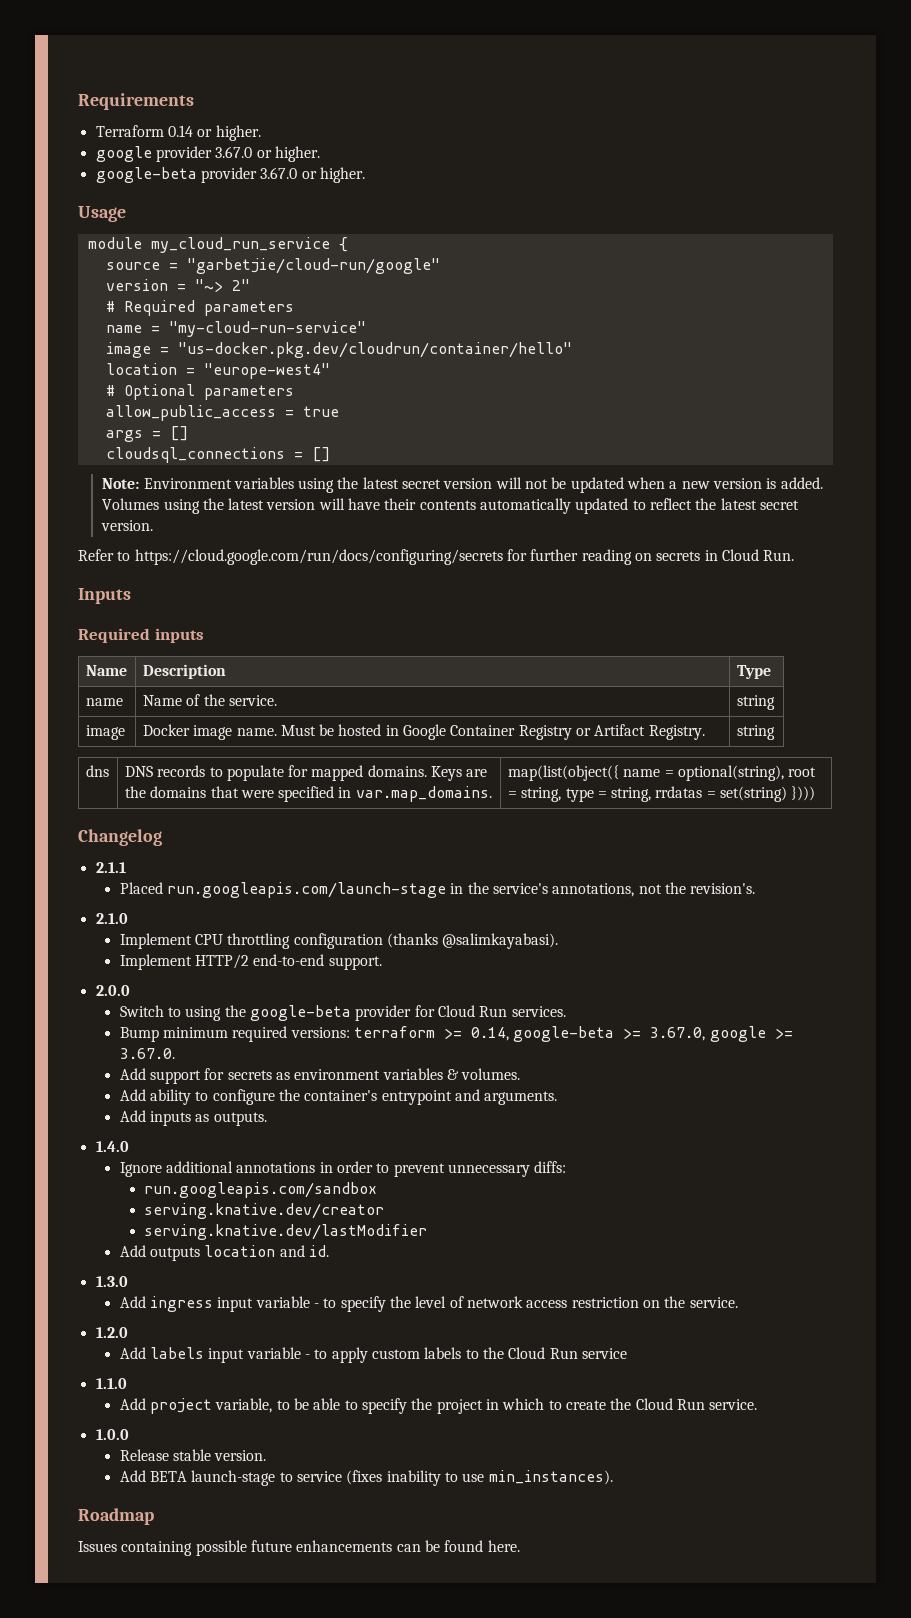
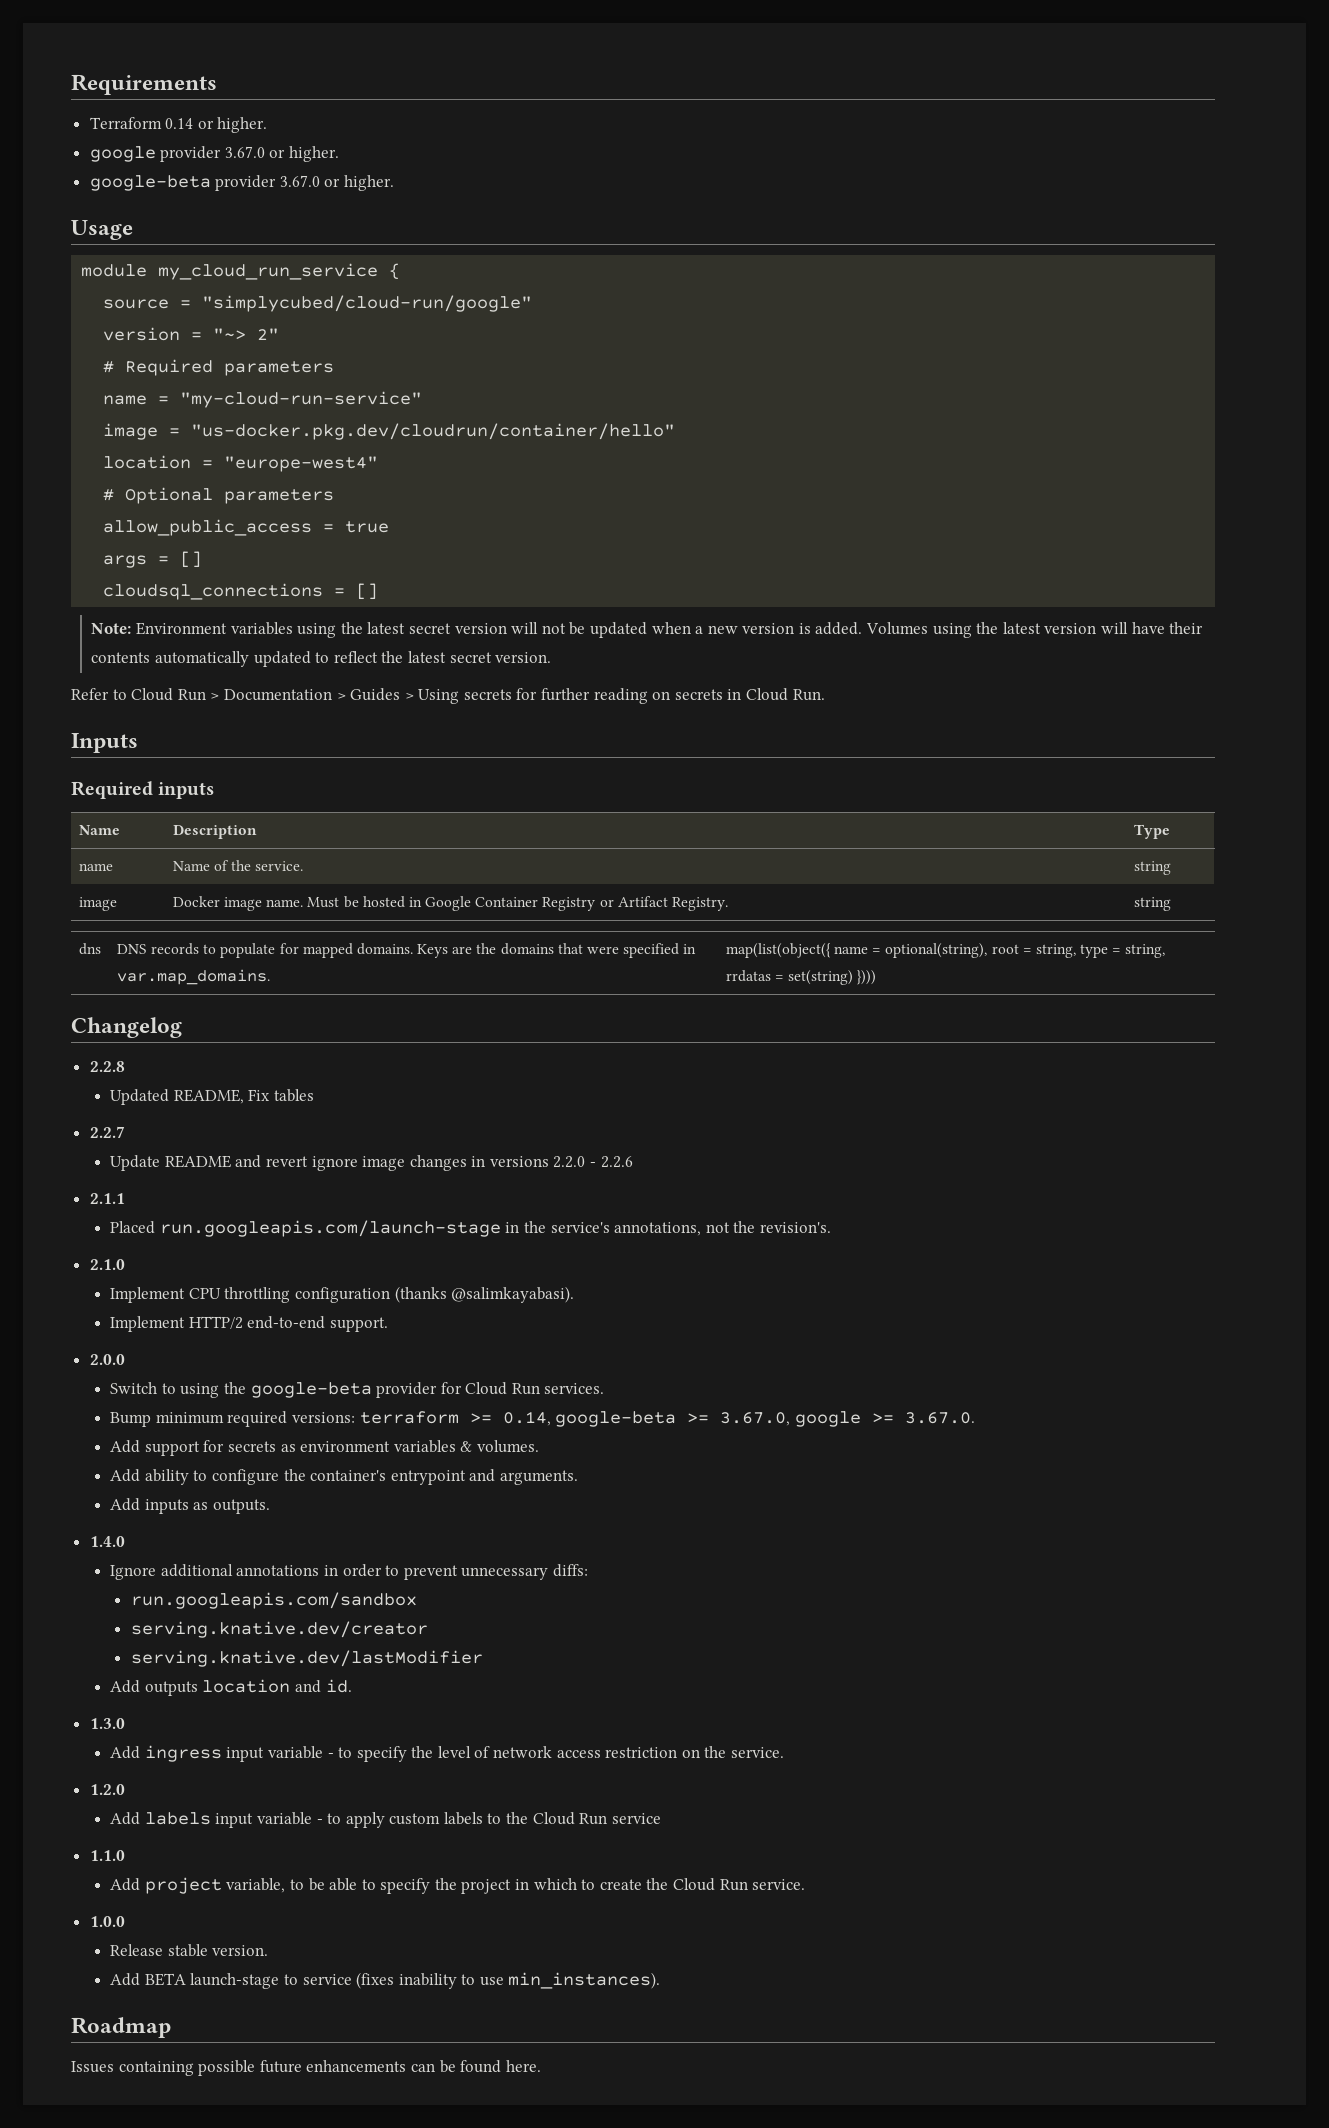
[186,258,440,274] "garbetjie/cloud-run/google" -> [202,295,533,312] "simplycubed/cloud-run/google"
[134,549,503,565] https://cloud.google.com/run/docs/configuring/secrets -> [131,688,512,704] Cloud Run > Documentation > Guides > Using secrets
(162, 837) none -> [89,1061,125,1072] [110,1089,314,1105] [89,1126,125,1138] [110,1155,633,1171] // 2.2.8 // Updated README, Fix tables // 2.2.7 // Update README and revert ignore image changes in versions 2.2.0 - 2.2.6

